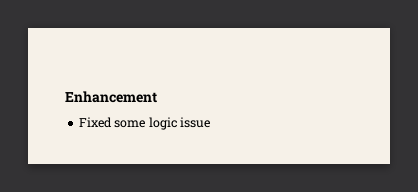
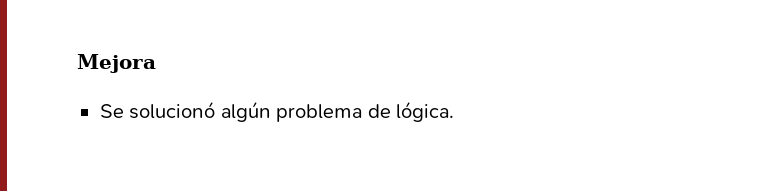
[65,91,157,103] [78,117,210,130] Enhancement // Fixed some logic issue -> [77,54,156,73] [99,101,455,122] Mejora // Se solucionó algún problema de lógica.

